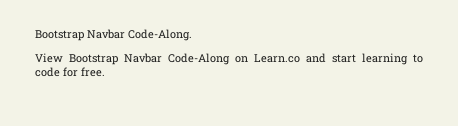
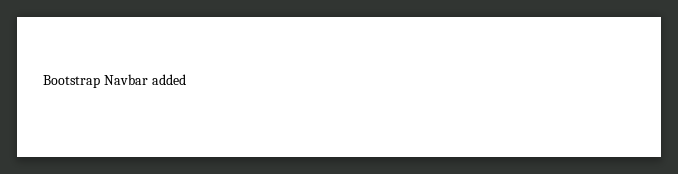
[35,29,192,41] [35,53,423,65] [35,67,105,77] Bootstrap Navbar Code-Along. // View Bootstrap Navbar Code-Along on Learn.co and start learning to code for free. -> [43,74,186,88] Bootstrap Navbar added

